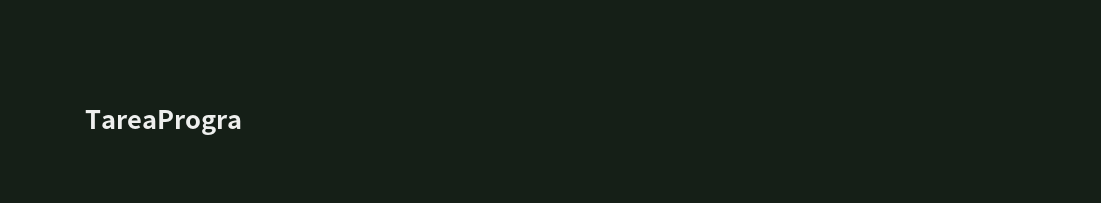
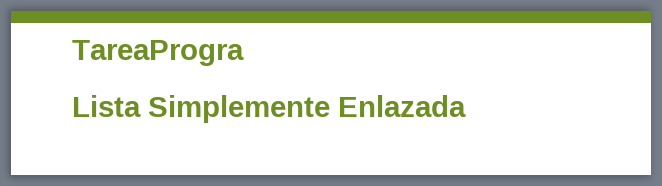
(242, 122) none -> [72,95,466,123] // Lista Simplemente Enlazada

